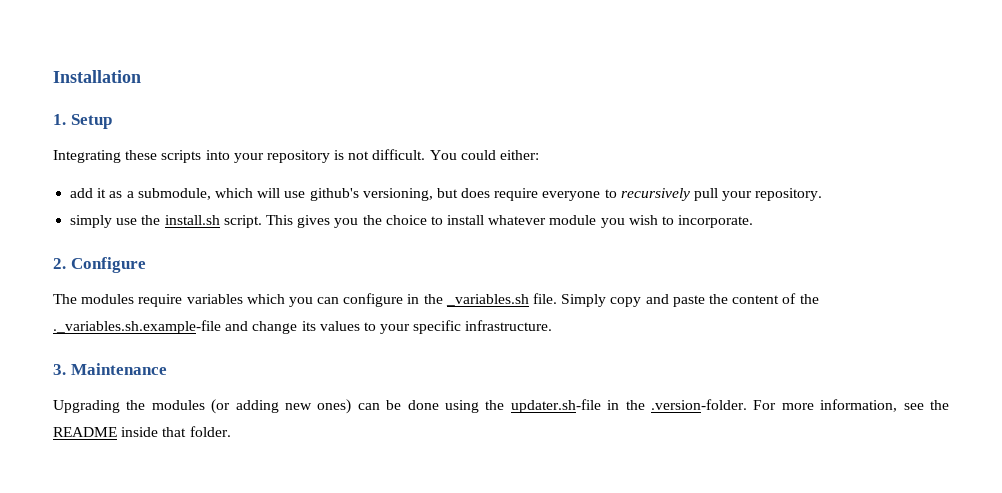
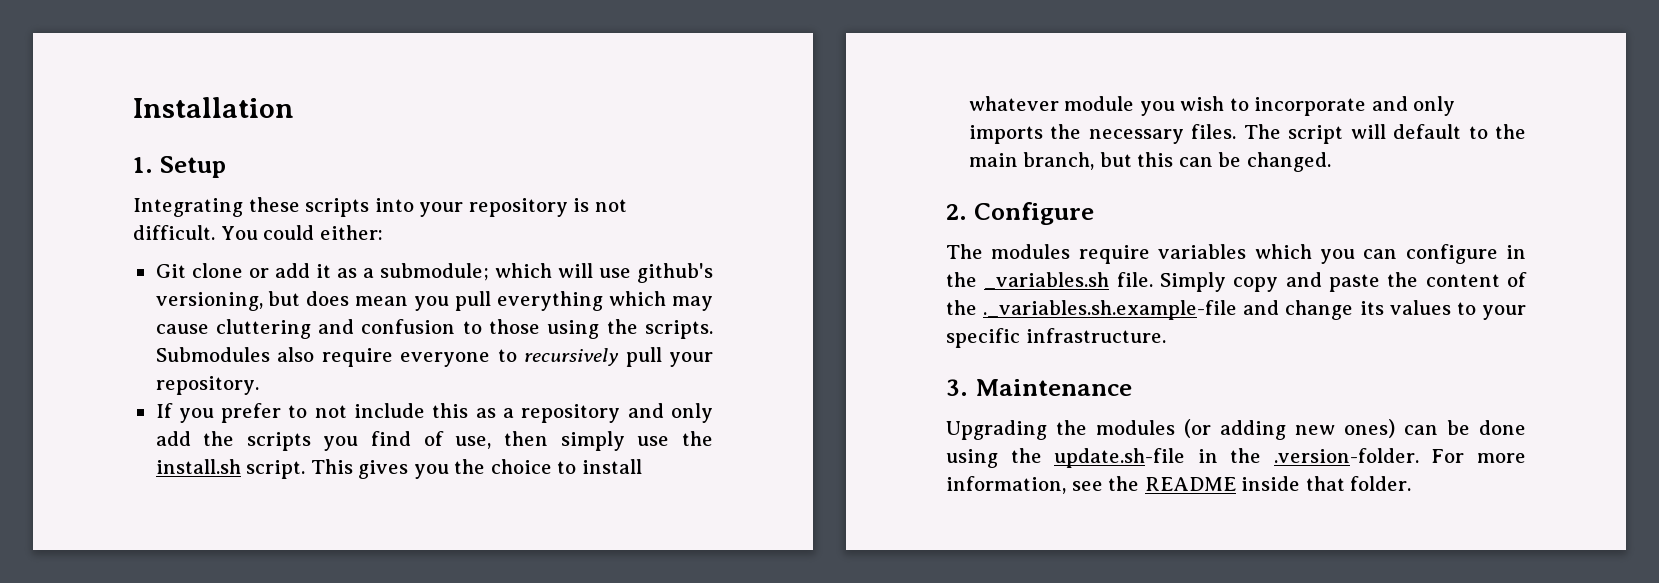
(540, 155) none -> [155,263,269,278] Git clone or
[137,188,211,200] submodule, -> [379,263,489,281] submodule;
(491, 193) none -> [355,291,714,311] [155,319,714,339] [155,347,315,362] mean you pull everything which may cause cluttering and confusion to those using the scripts. Submodules also
(823, 194) none -> [155,403,714,423] [155,431,549,451] If you prefer to not include this as a repository and only add the scripts you find of use, then
[678,215,754,228] incorporate. -> [1254,96,1456,116] [968,124,1526,144] [968,152,1331,172] incorporate and only imports the necessary files. The script will default to the main branch, but this can be changed.
[510,399,601,413] updater.sh-file -> [1054,448,1186,468] update.sh-file

